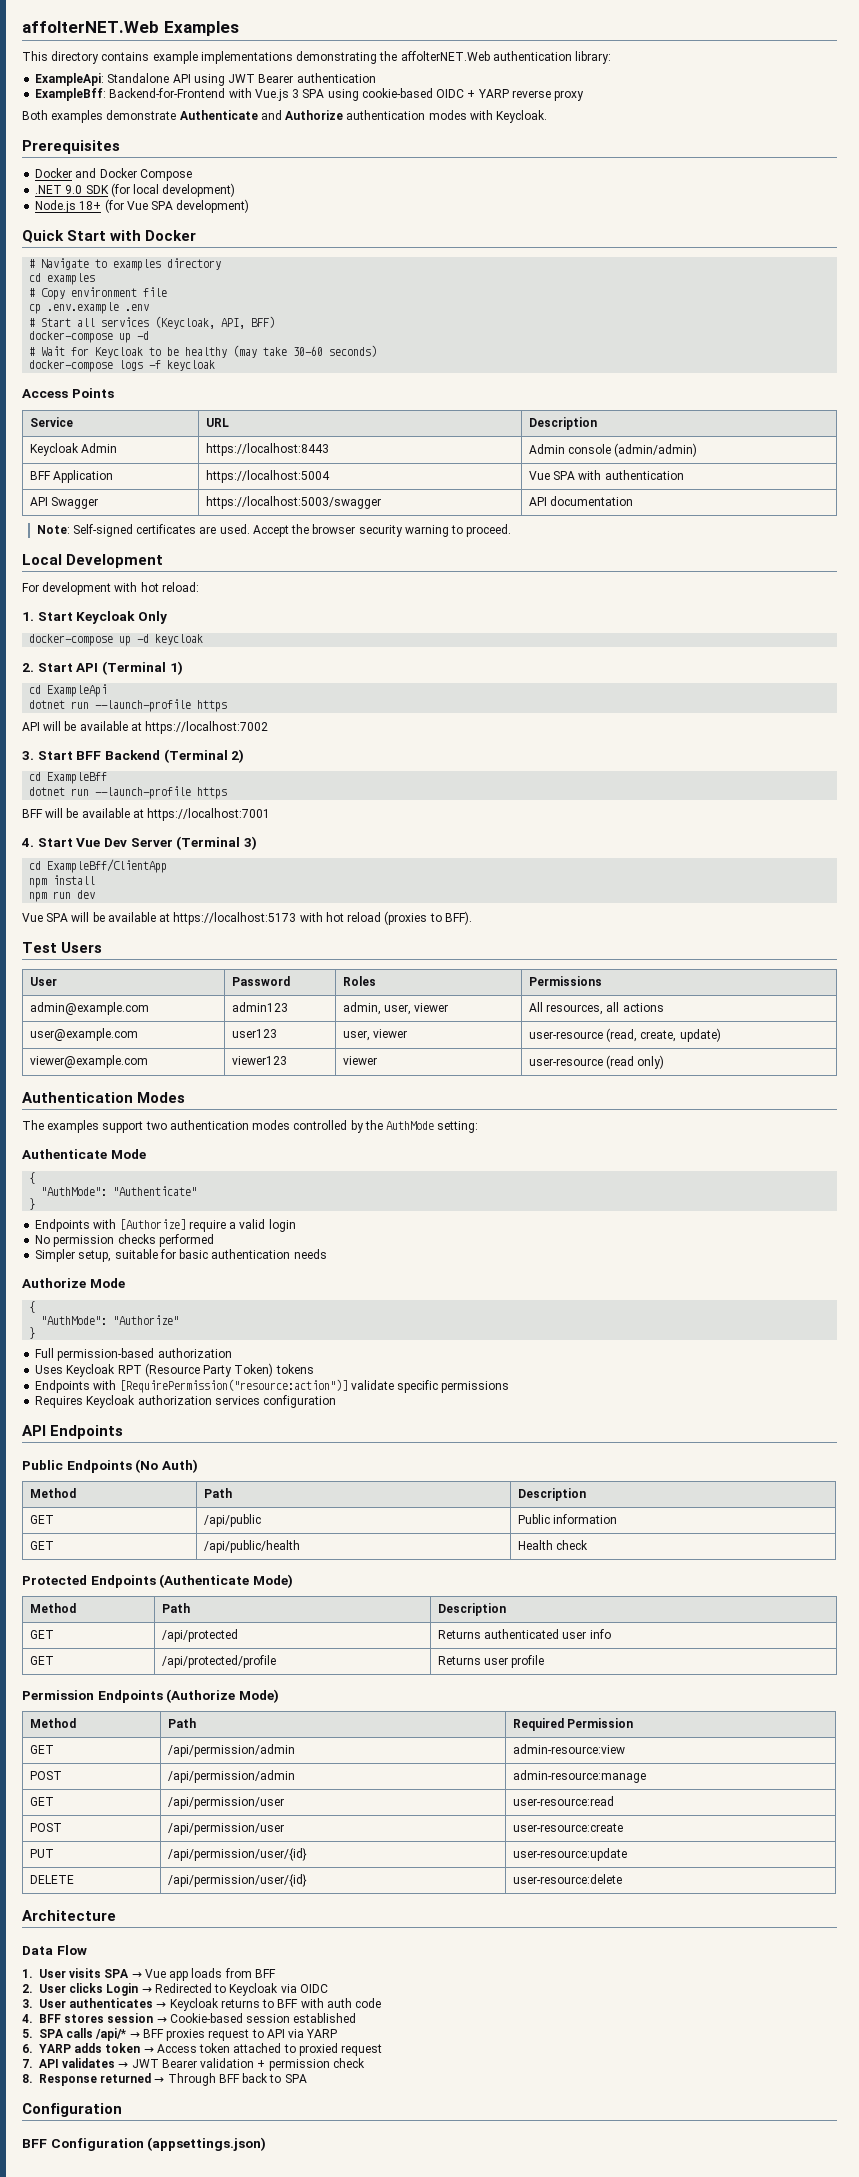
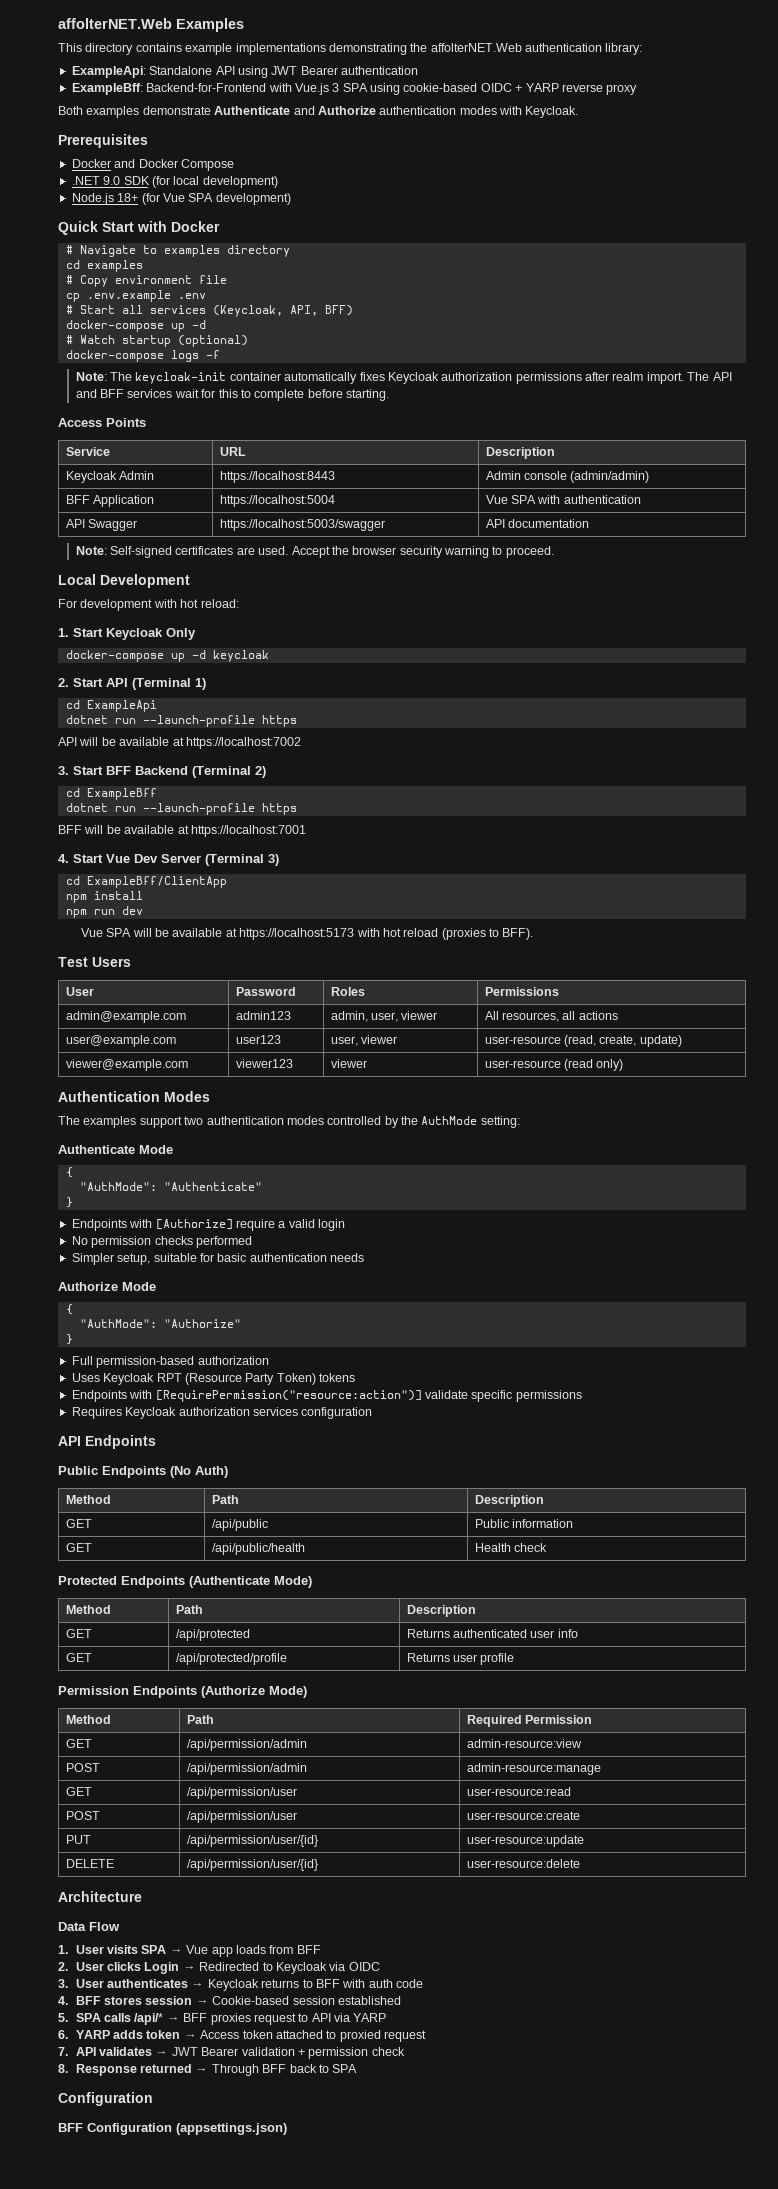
[41,345,378,358] [29,360,216,372] Wait for Keycloak to be healthy (may take 30-60 seconds) // docker-compose logs -f keycloak -> [79,335,248,347] [65,350,220,362] [75,372,732,384] [75,389,390,401] Watch startup (optional) // docker-compose logs -f // Note: The keycloak-init container automatically fixes Keycloak authorization permissions after realm import. The API and BFF services wait for this to complete before starting.

